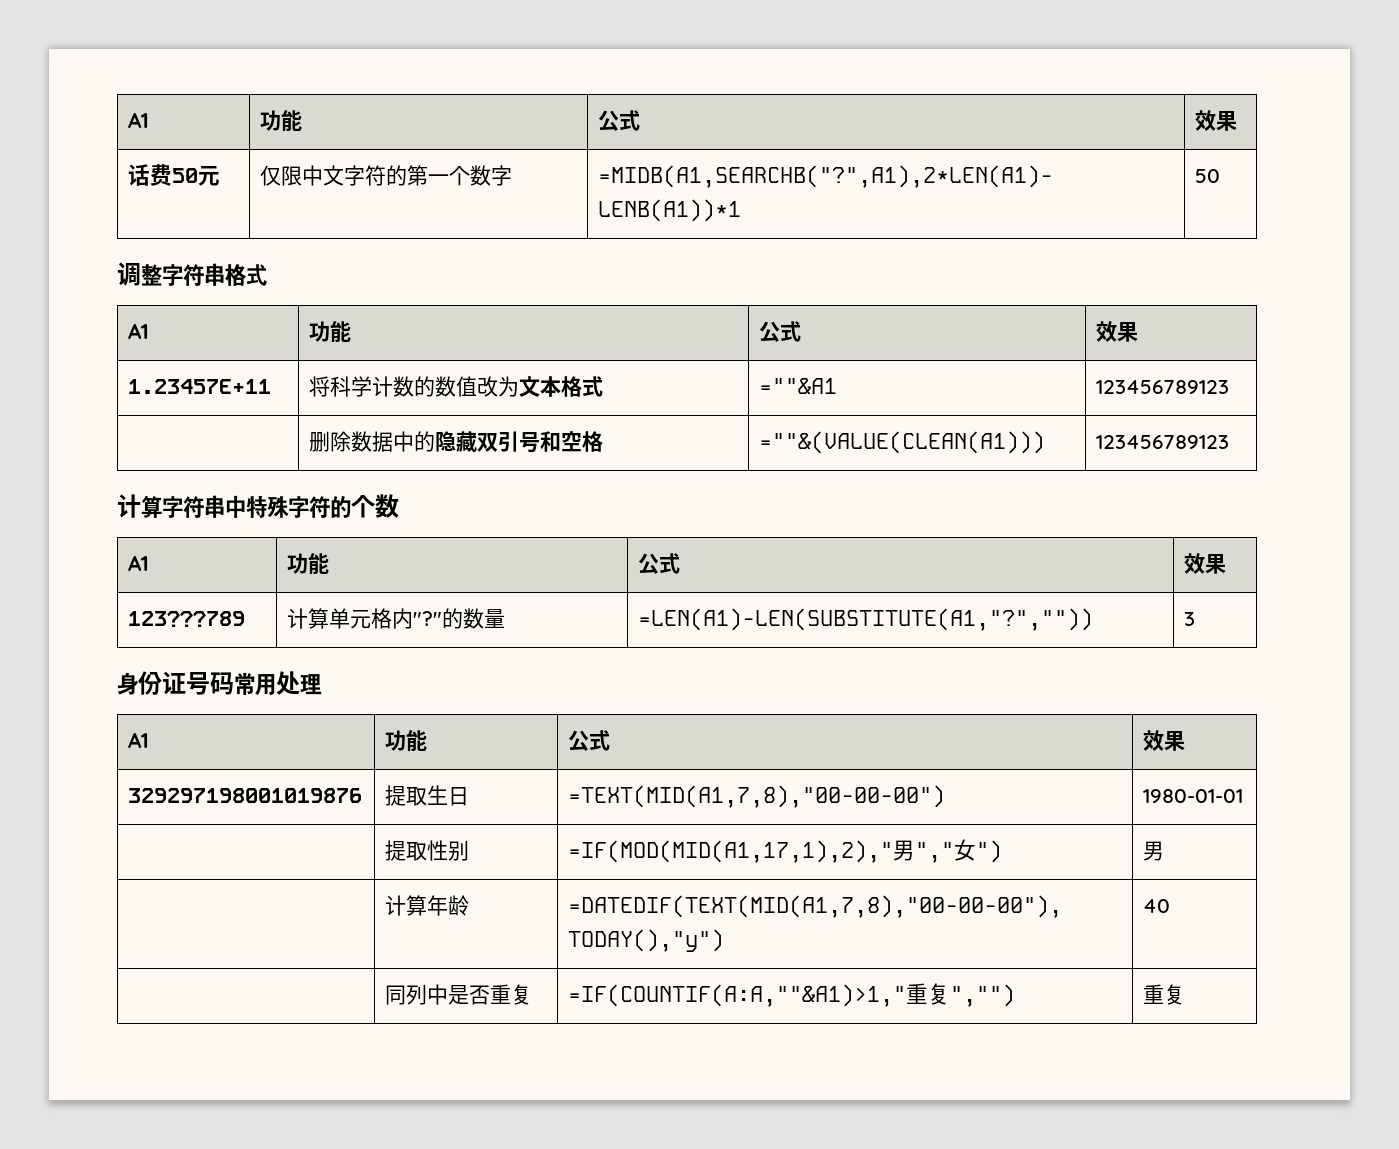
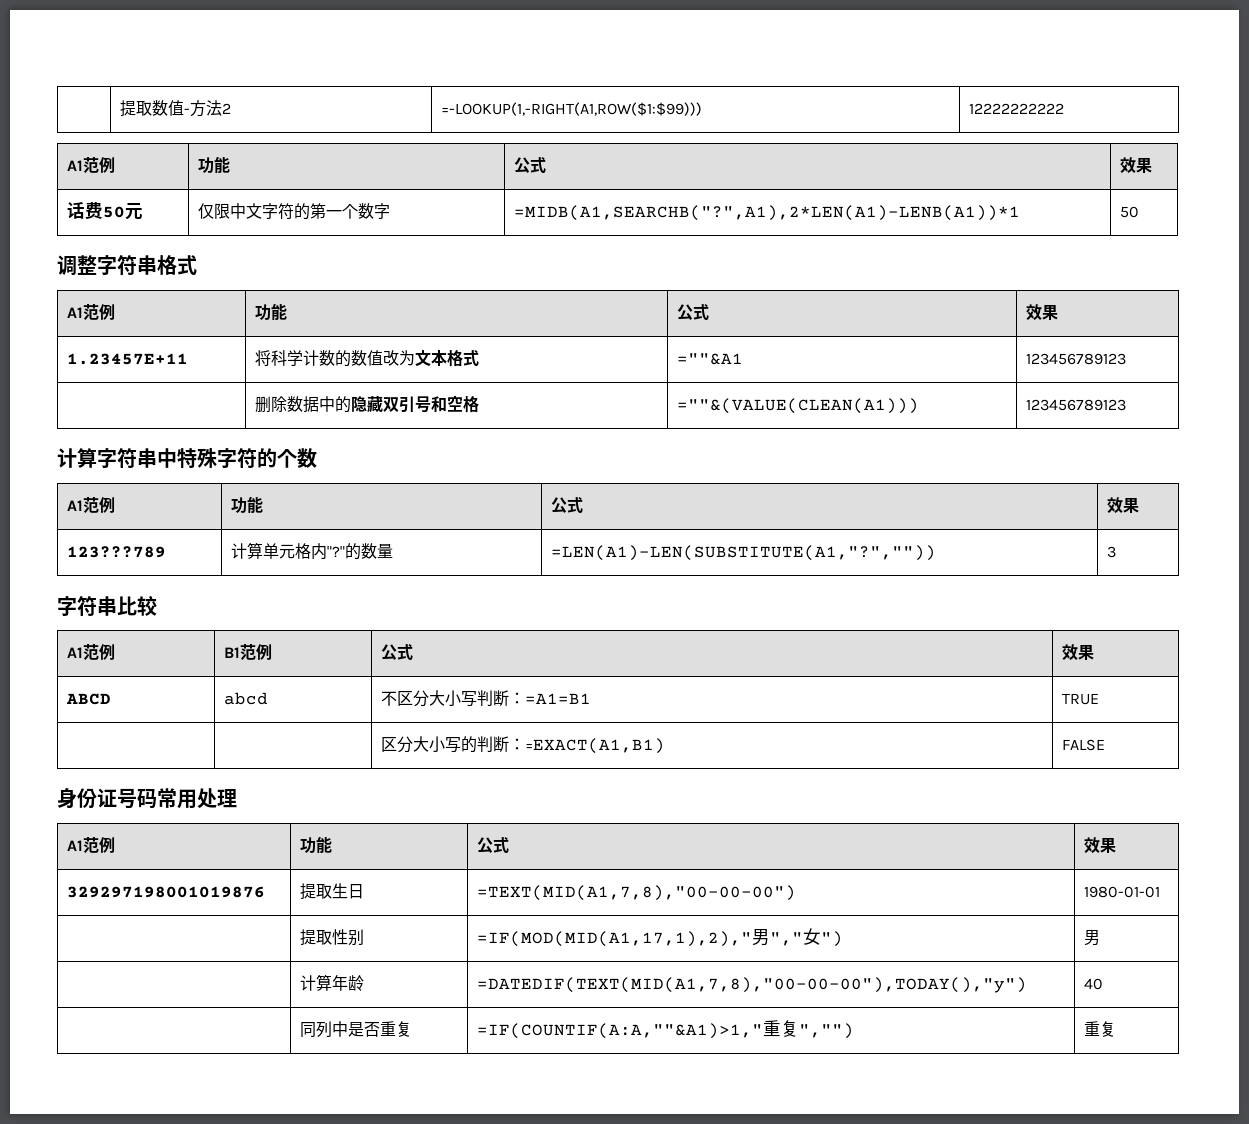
[128,112,150,128] A1 -> [120,100,232,117] [441,102,703,116] [969,103,1065,114] [67,157,116,174] | 提取数值-方法2 | =-LOOKUP(1,-RIGHT(A1,ROW($1:$99))) | 12222222222 // A1范例
(150, 331) none -> [83,304,116,321] 范例
(150, 563) none -> [83,497,116,514] 范例
(1196, 619) none -> [57,595,157,616] [67,644,116,661] [224,644,273,661] [381,644,414,660] [1062,644,1095,661] [66,693,112,705] [224,692,269,705] [381,690,592,707] [1062,693,1100,705] [381,736,666,754] [1062,739,1106,751] // 字符串比较 // A1范例 | B1范例 | 公式 | 效果 // ABCD | abcd | 不区分大小写判断：=A1=B1 | TRUE // | | 区分大小写的判断：=EXACT(A1,B1) | FALSE
(150, 740) none -> [83,837,116,854] 范例

